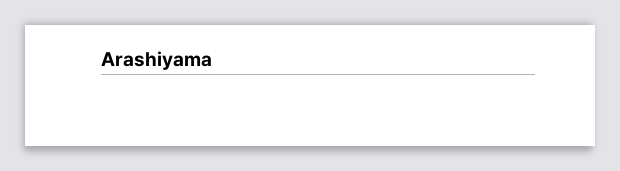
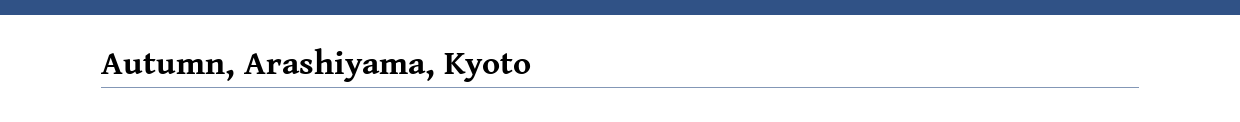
[101,51,212,70] Arashiyama -> [101,48,532,82] Autumn, Arashiyama, Kyoto

